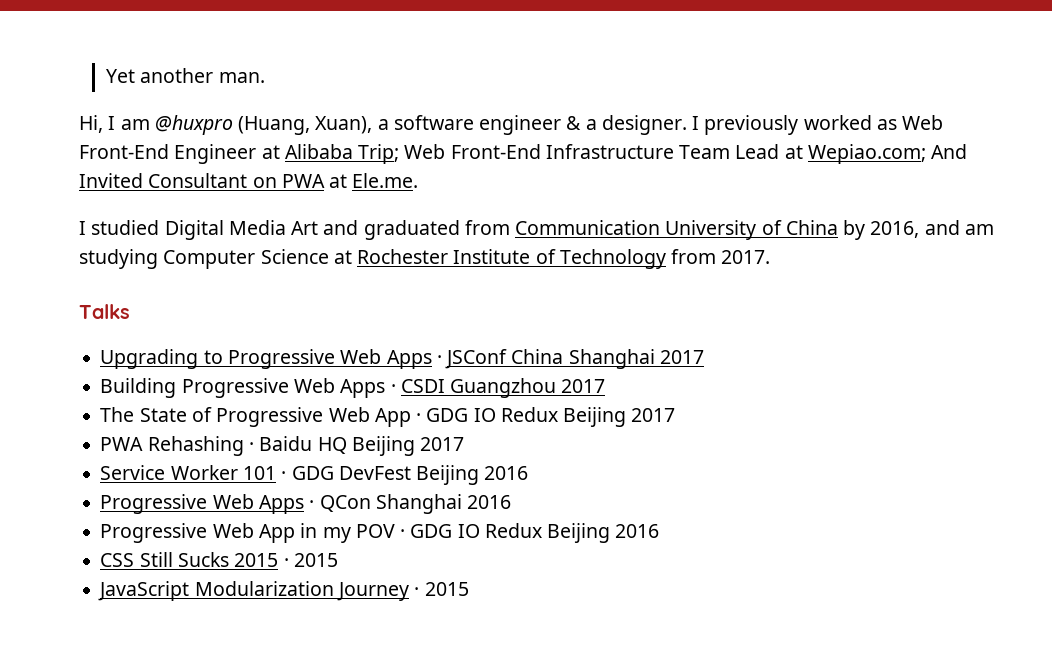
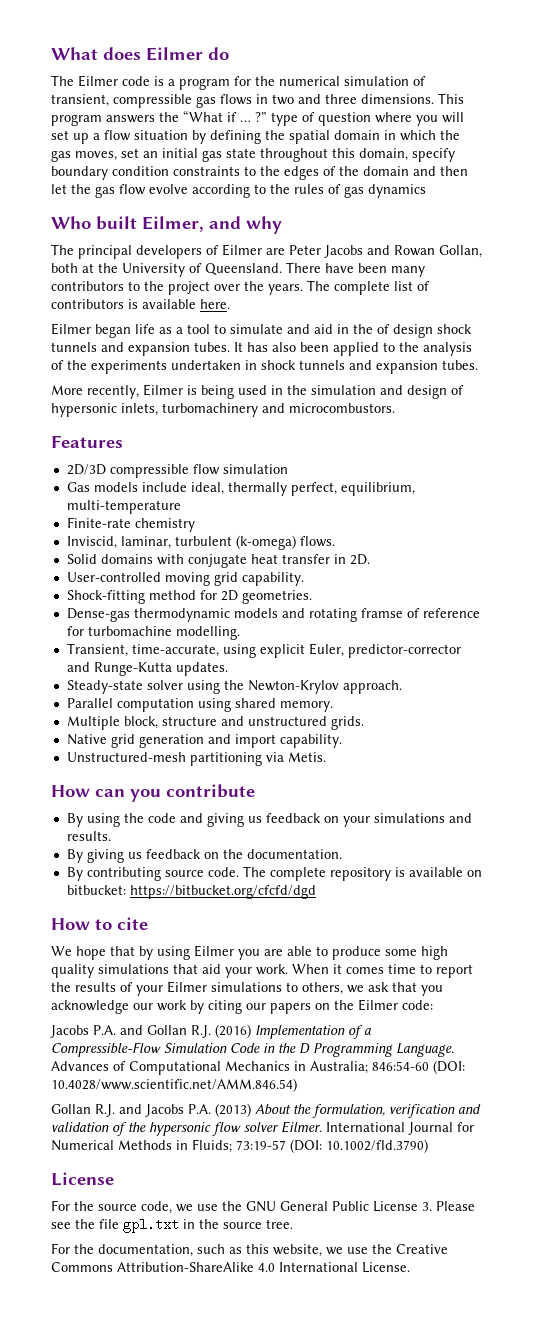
[106,68,265,83] [79,115,944,135] [79,144,968,164] [79,173,419,188] [79,220,994,240] [79,249,771,269] [79,304,130,319] [100,349,704,369] [100,378,606,398] [100,407,676,427] [100,436,465,456] [100,465,529,485] [100,494,512,514] [100,523,660,543] [100,552,338,567] [98,581,469,601] Yet another man. // Hi, I am @huxpro (Huang, Xuan), a software engineer & a designer. I previously worked as Web Front-End Engineer at Alibaba Trip; Web Front-End Infrastructure Team Lead at Wepiao.com; And Invited Consultant on PWA at Ele.me. // I studied Digital Media Art and graduated from Communication University of China by 2016, and am studying Computer Science at Rochester Institute of Technology from 2017. // Talks // Upgrading to Progressive Web Apps · JSConf China Shanghai 2017 // Building Progressive Web Apps · CSDI Guangzhou 2017 // The State of Progressive Web App · GDG IO Redux Beijing 2017 // PWA Rehashing · Baidu HQ Beijing 2017 // Service Worker 101 · GDG DevFest Beijing 2016 // Progressive Web Apps · QCon Shanghai 2016 // Progressive Web App in my POV · GDG IO Redux Beijing 2016 // CSS Still Sucks 2015 · 2015 // JavaScript Modularization Journey · 2015 -> [51,47,229,61] [51,75,426,90] [51,93,464,108] [51,110,464,126] [51,130,460,144] [51,148,455,162] [51,166,468,180] [51,184,426,198] [51,216,282,234] [51,244,482,259] [51,262,425,277] [51,280,430,295] [51,299,230,309] [51,323,472,338] [51,342,472,356] [51,360,478,374] [51,384,464,399] [51,403,395,417] [51,435,123,448] [66,464,288,478] [66,482,415,496] [66,500,181,514] [66,517,195,532] [66,535,335,550] [66,554,370,568] [66,572,304,586] [66,590,312,604] [66,608,480,622] [66,626,240,640] [66,643,461,658] [66,662,228,676] [66,680,402,694] [66,698,333,712] [66,716,364,730] [66,734,342,748] [66,752,326,766] [51,784,255,802] [66,813,472,827] [66,831,111,841] [66,849,342,863] [66,866,482,881] [66,885,316,899] [51,917,148,930] [51,945,448,960] [51,964,473,978] [51,981,443,996] [51,999,433,1014] [50,1024,371,1039] [51,1042,454,1057] [51,1060,465,1075] [51,1078,297,1092] [51,1103,481,1118] [51,1121,474,1136] [51,1139,428,1153] [51,1172,114,1186] [51,1200,475,1214] [51,1218,293,1233] [51,1243,448,1257] [51,1262,410,1273] What does Eilmer do // The Eilmer code is a program for the numerical simulation of transient, compressible gas flows in two and three dimensions. This program answers the “What if … ?” type of question where you will set up a flow situation by defining the spatial domain in which the gas moves, set an initial gas state throughout this domain, specify boundary condition constraints to the edges of the domain and then let the gas flow evolve according to the rules of gas dynamics // Who built Eilmer, and why // The principal developers of Eilmer are Peter Jacobs and Rowan Gollan, both at the University of Queensland. There have been many contributors to the project over the years. The complete list of contributors is available here. // Eilmer began life as a tool to simulate and aid in the of design shock tunnels and expansion tubes. It has also been applied to the analysis of the experiments undertaken in shock tunnels and expansion tubes. // More recently, Eilmer is being used in the simulation and design of hypersonic inlets, turbomachinery and microcombustors. // Features // 2D/3D compressible flow simulation // Gas models include ideal, thermally perfect, equilibrium, multi-temperature // Finite-rate chemistry // Inviscid, laminar, turbulent (k-omega) flows. // Solid domains with conjugate heat transfer in 2D. // User-controlled moving grid capability. // Shock-fitting method for 2D geometries. // Dense-gas thermodynamic models and rotating framse of reference for turbomachine modelling. // Transient, time-accurate, using explicit Euler, predictor-corrector and Runge-Kutta updates. // Steady-state solver using the Newton-Krylov approach. // Parallel computation using shared memory. // Multiple block, structure and unstructured grids. // Native grid generation and import capability. // Unstructured-mesh partitioning via Metis. // How can you contribute // By using the code and giving us feedback on your simulations and results. // By giving us feedback on the documentation. // By contributing source code. The complete repository is available on bitbucket: https://bitbucket.org/cfcfd/dgd // How to cite // We hope that by using Eilmer you are able to produce some high quality simulations that aid your work. When it comes time to report the results of your Eilmer simulations to others, we ask that you acknowledge our work by citing our papers on the Eilmer code: // Jacobs P.A. and Gollan R.J. (2016) Implementation of a Compressible-Flow Simulation Code in the D Programming Language. Advances of Computational Mechanics in Australia; 846:54-60 (DOI: 10.4028/www.scientific.net/AMM.846.54) // Gollan R.J. and Jacobs P.A. (2013) About the formulation, verification and validation of the hypersonic flow solver Eilmer. International Journal for Numerical Methods in Fluids; 73:19-57 (DOI: 10.1002/fld.3790) // License // For the source code, we use the GNU General Public License 3. Please see the file gpl.txt in the source tree. // For the documentation, such as this website, we use the Creative Commons Attribution-ShareAlike 4.0 International License.

